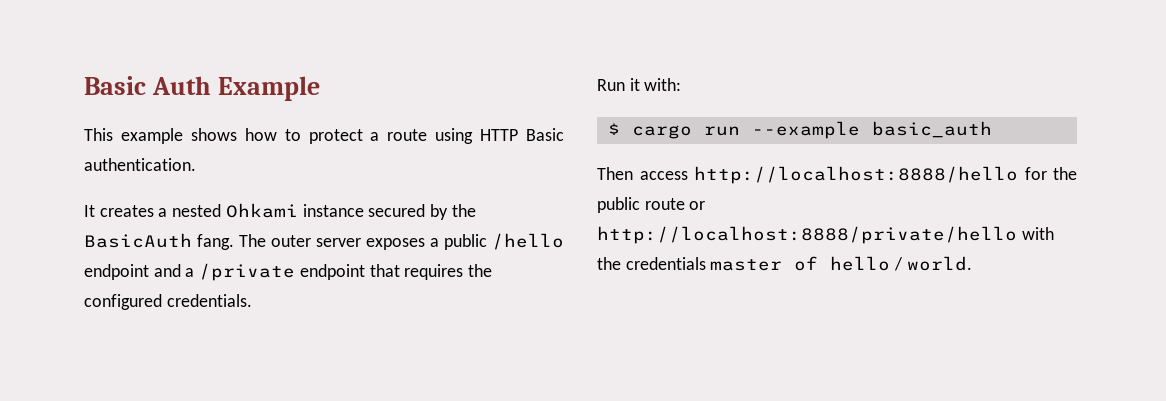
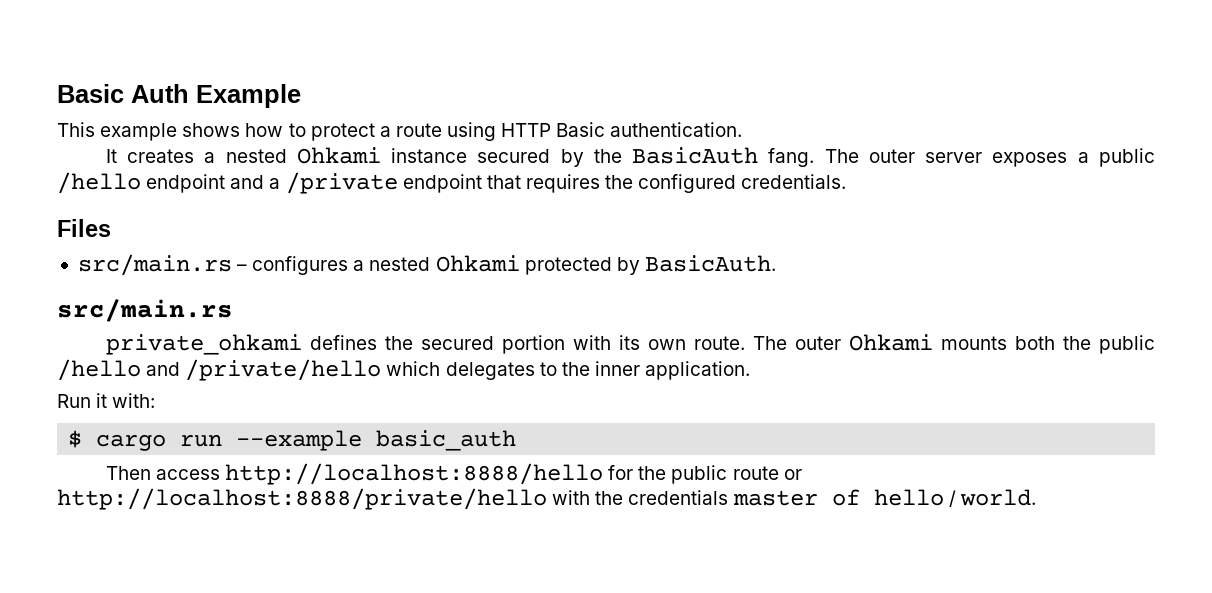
(252, 300) none -> [57,219,111,237] [77,254,776,276] [57,299,233,322] [105,334,1155,355] [57,359,751,381] // Files // src/main.rs – configures a nested Ohkami protected by BasicAuth. // src/main.rs // private_ohkami defines the secured portion with its own route. The outer Ohkami mounts both the public /hello and /private/hello which delegates to the inner application.

